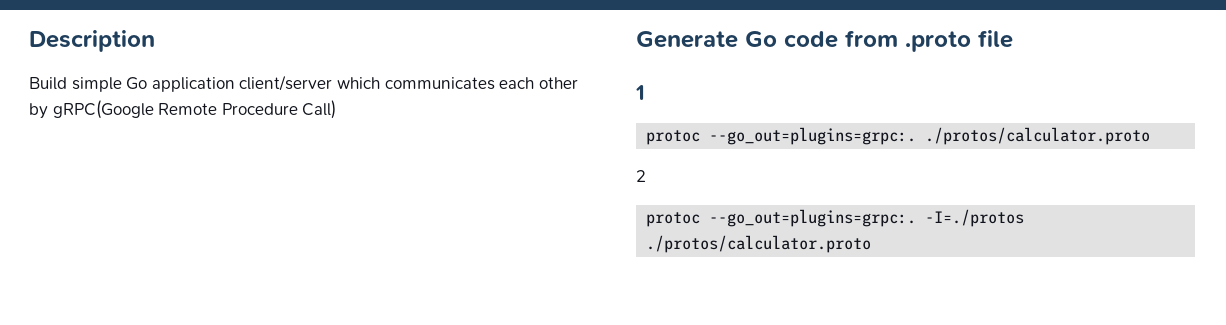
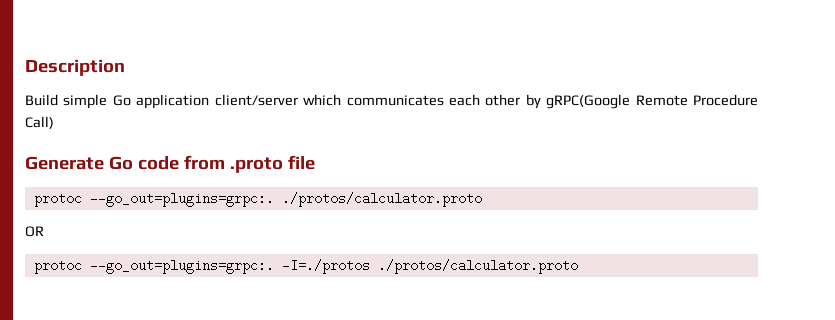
[635,85,645,100] // 1 -> (315, 162) none
[636,170,646,182] 2 -> [25,226,44,237] OR

